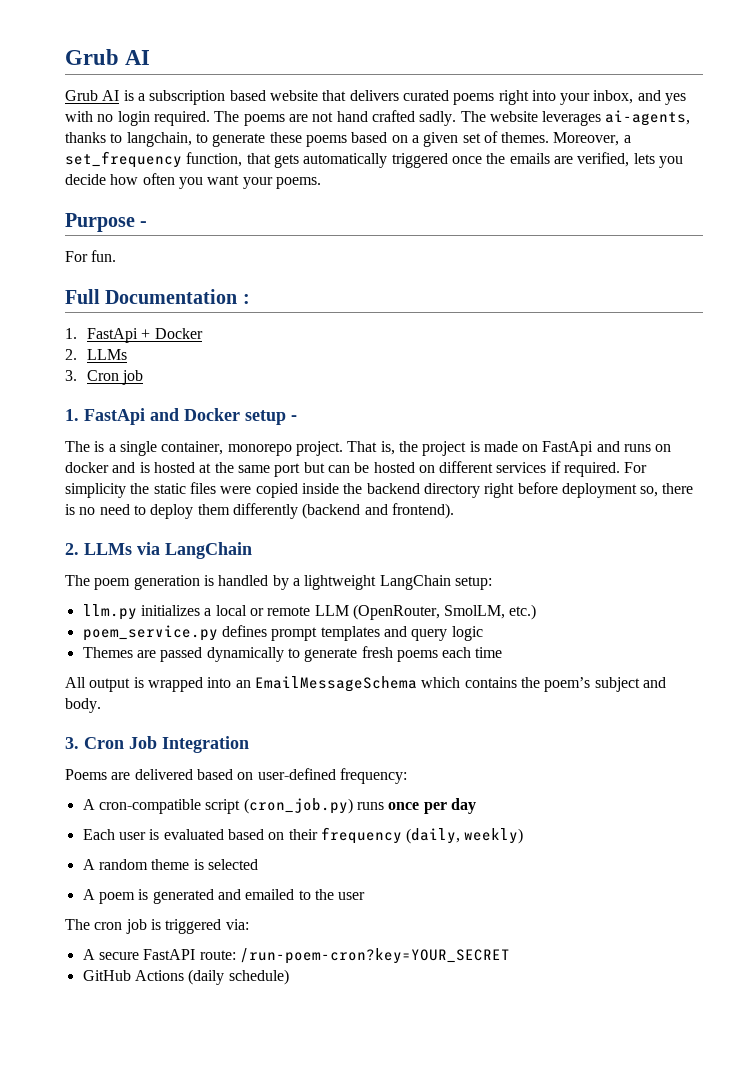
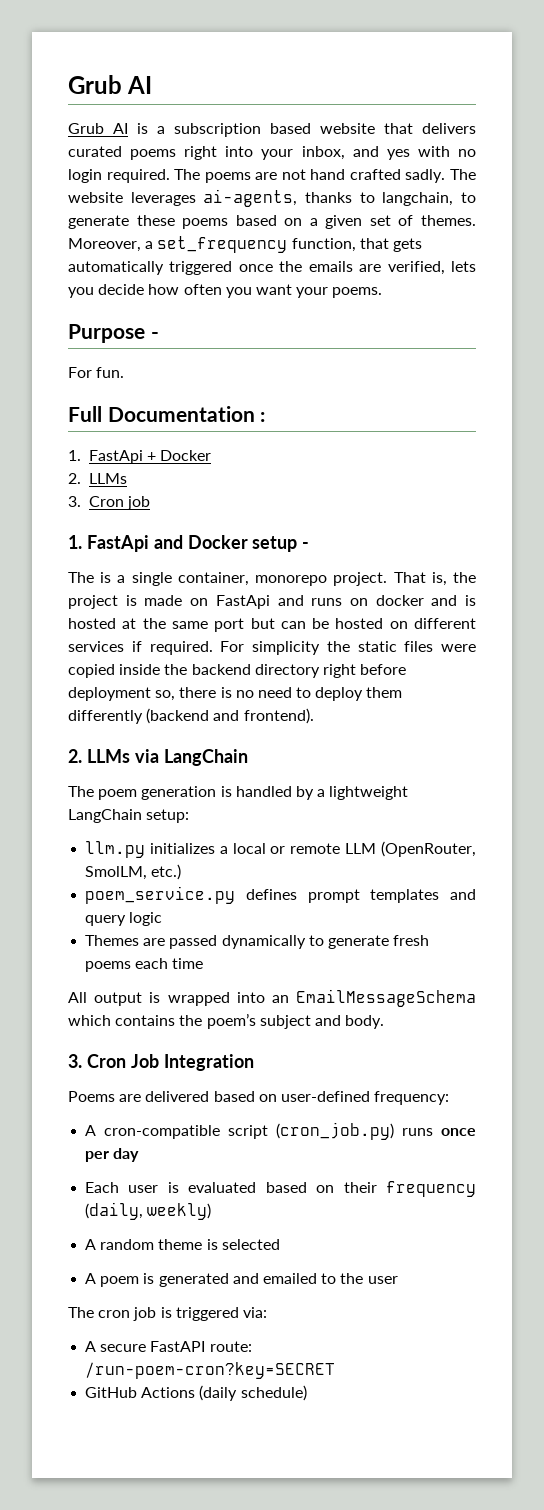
[239,948,510,964] /run-poem-cron?key=YOUR_SECRET -> [85,1362,336,1379] /run-poem-cron?key=SECRET

